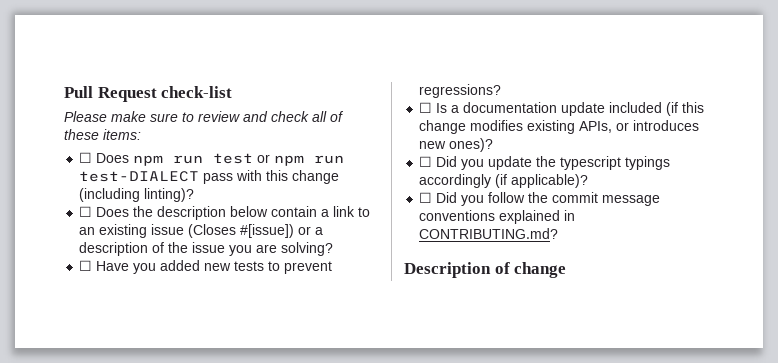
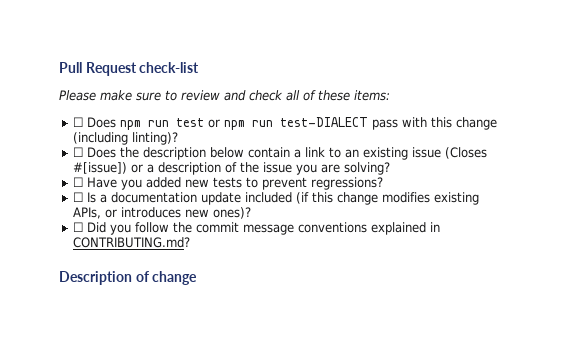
[419,156,671,170] [419,174,589,188] // ☐ Did you update the typescript typings accordingly (if applicable)? -> (251, 213) none

